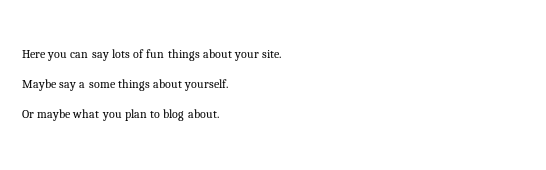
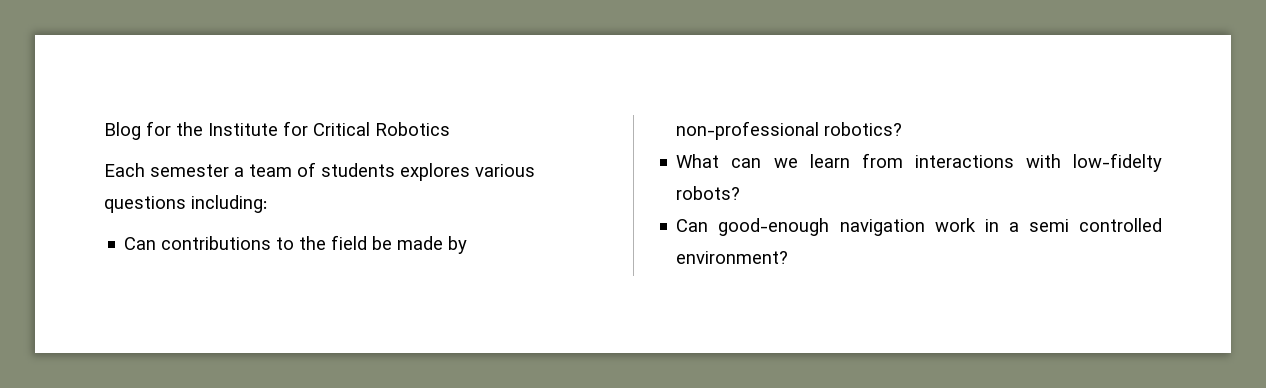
[22,49,282,61] [22,79,229,91] [22,109,219,121] Here you can say lots of fun things about your site. // Maybe say a some things about yourself. // Or maybe what you plan to blog about. -> [104,121,450,140] [104,162,535,181] [104,195,267,213] [124,235,468,254] [676,121,903,140] [676,153,1162,172] [676,186,741,200] [676,218,1162,236] [676,251,789,264] Blog for the Institute for Critical Robotics // Each semester a team of students explores various questions including: // Can contributions to the field be made by non-professional robotics? // What can we learn from interactions with low-fidelty robots? // Can good-enough navigation work in a semi controlled environment?

